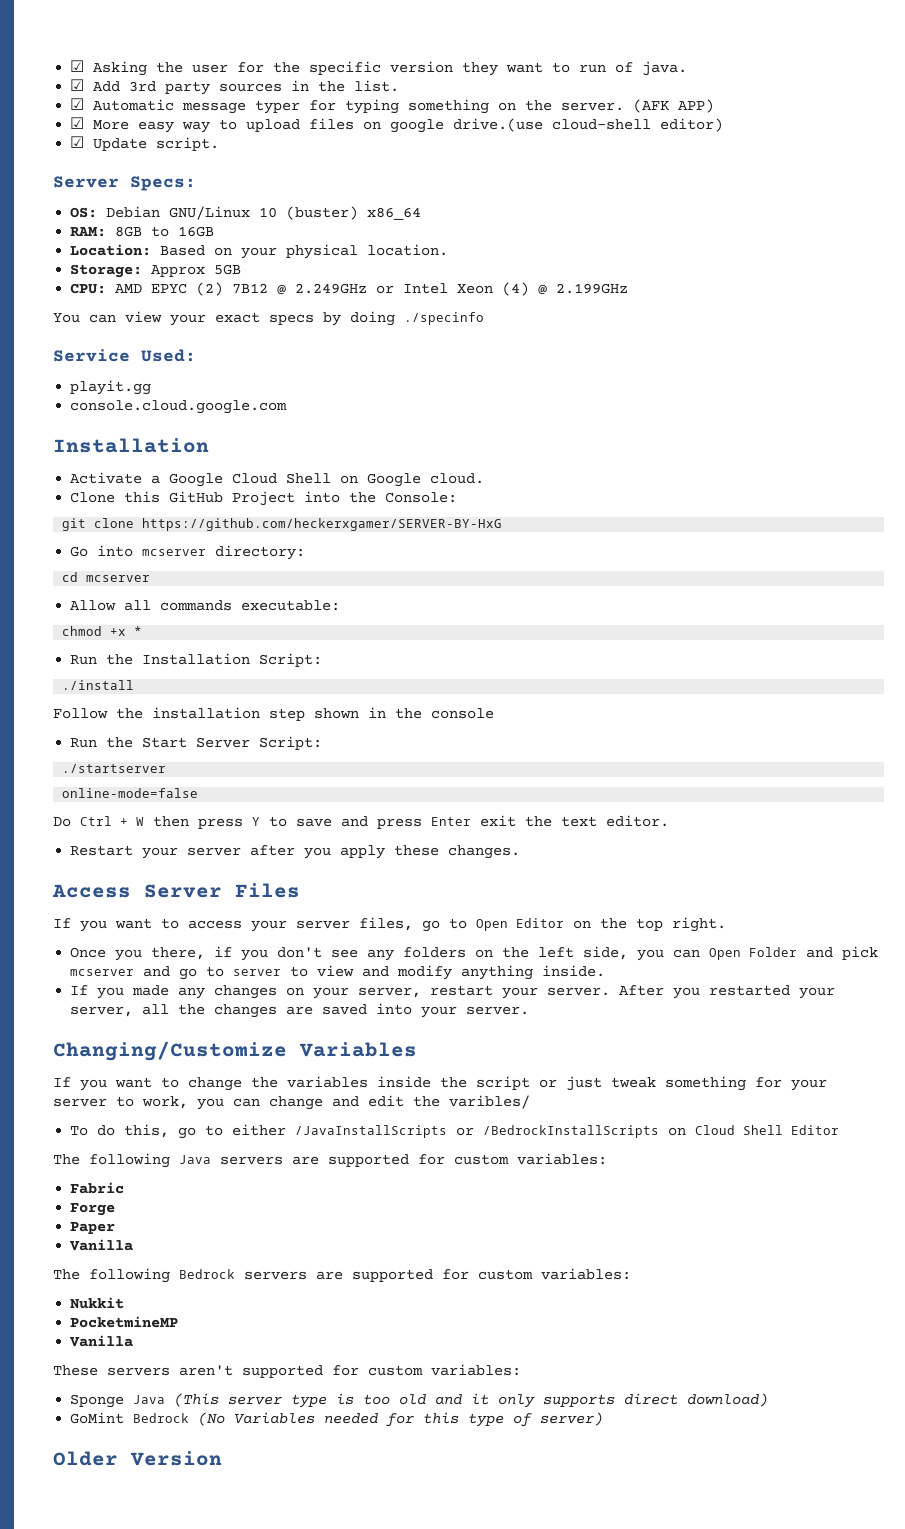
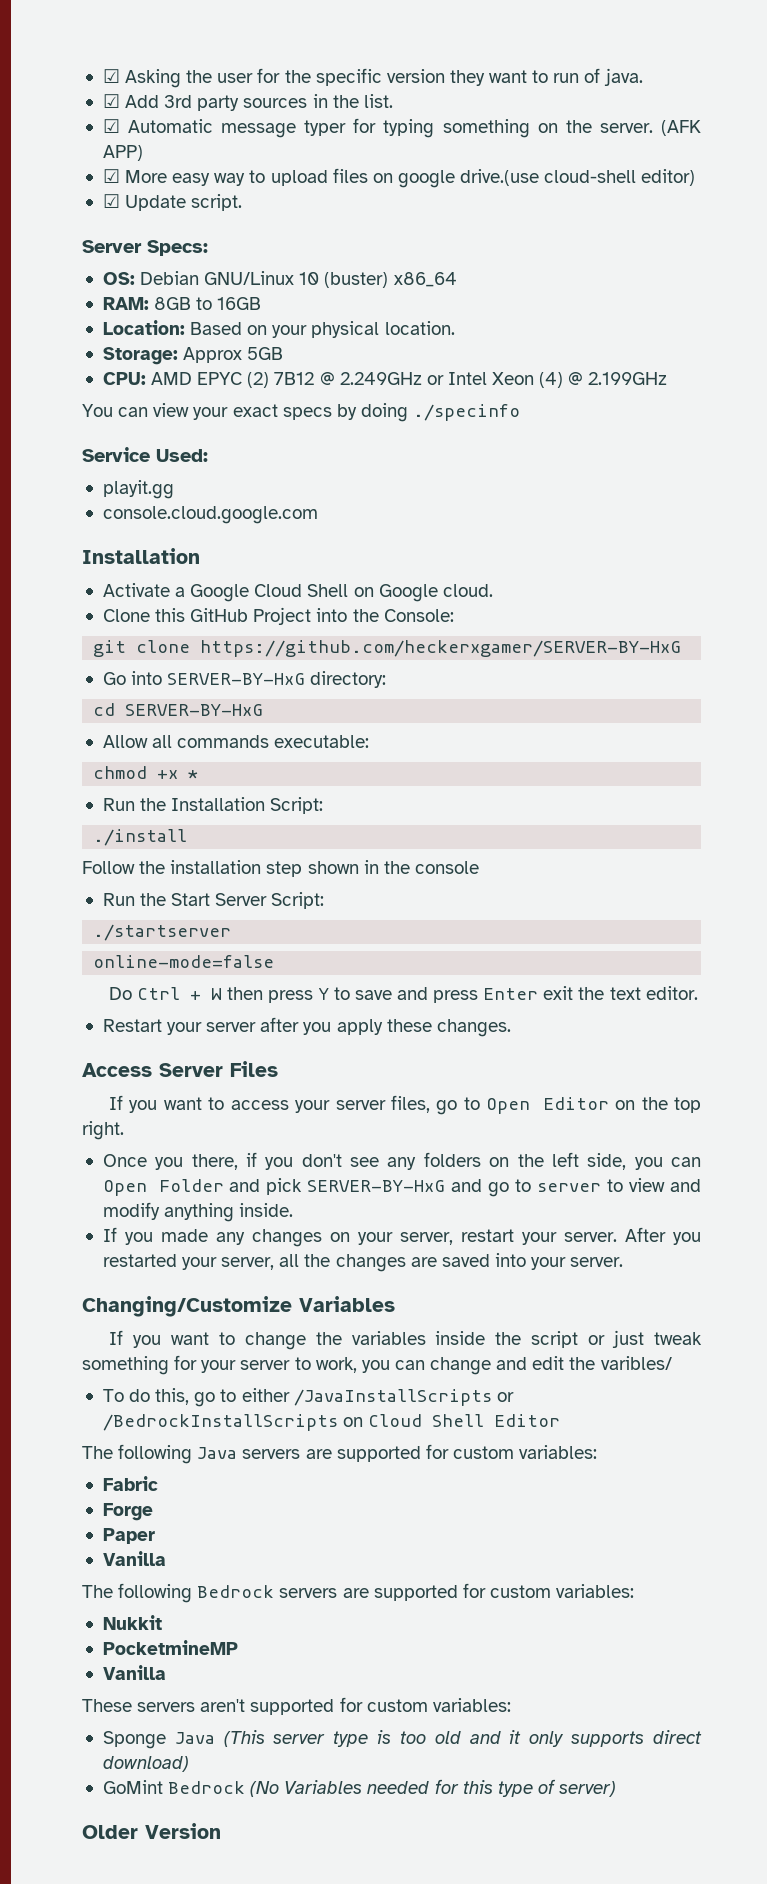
[142,549,207,556] mcserver -> [167,673,306,685] SERVER-BY-HxG
[86,575,151,582] mcserver -> [125,704,264,716] SERVER-BY-HxG
[70,969,135,976] mcserver -> [307,1180,446,1192] SERVER-BY-HxG

